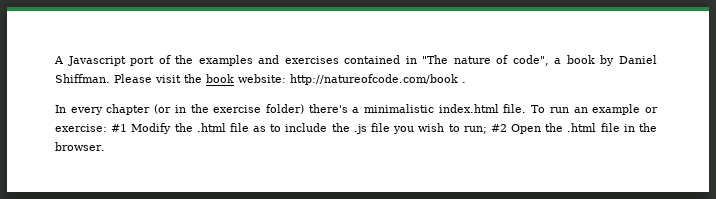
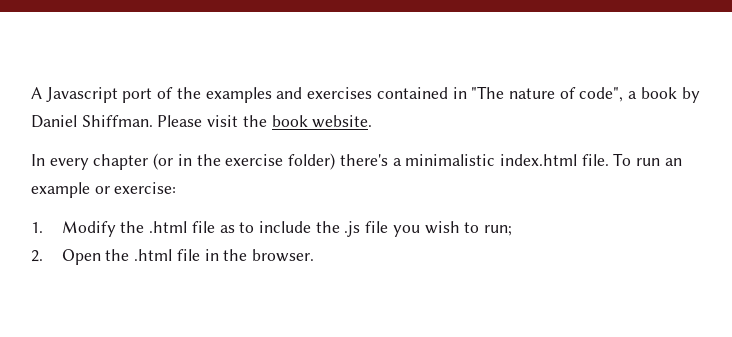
[238,74,466,85] website: http://natureofcode.com/book . -> [312,115,373,128] website.
[111,124,128,132] #1 -> [31,222,43,233] // 1.
[490,124,507,132] #2 -> [31,250,43,262] // 2.

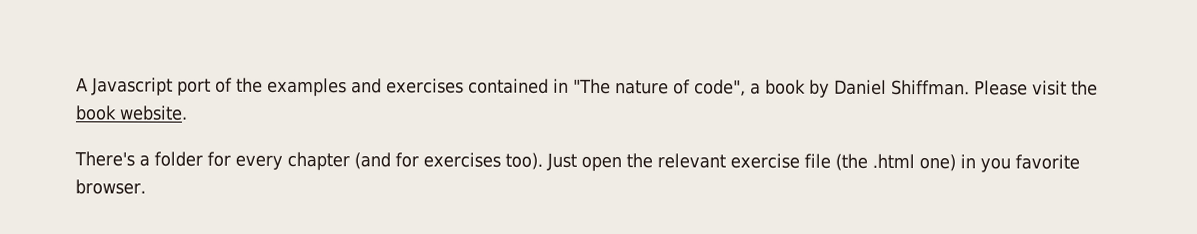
[31,153,682,170] [31,182,177,198] [31,221,513,237] [31,249,248,265] In every chapter (or in the exercise folder) there's a minimalistic index.html file. To run an example or exercise: // 1. Modify the .html file as to include the .js file you wish to run; // 2. Open the .html file in the -> [74,151,1080,173] There's a folder for every chapter (and for exercises too). Just open the relevant exercise file (the .html one) in you favorite

